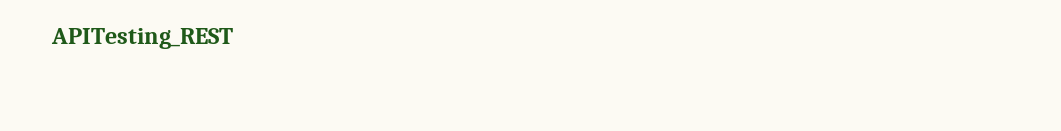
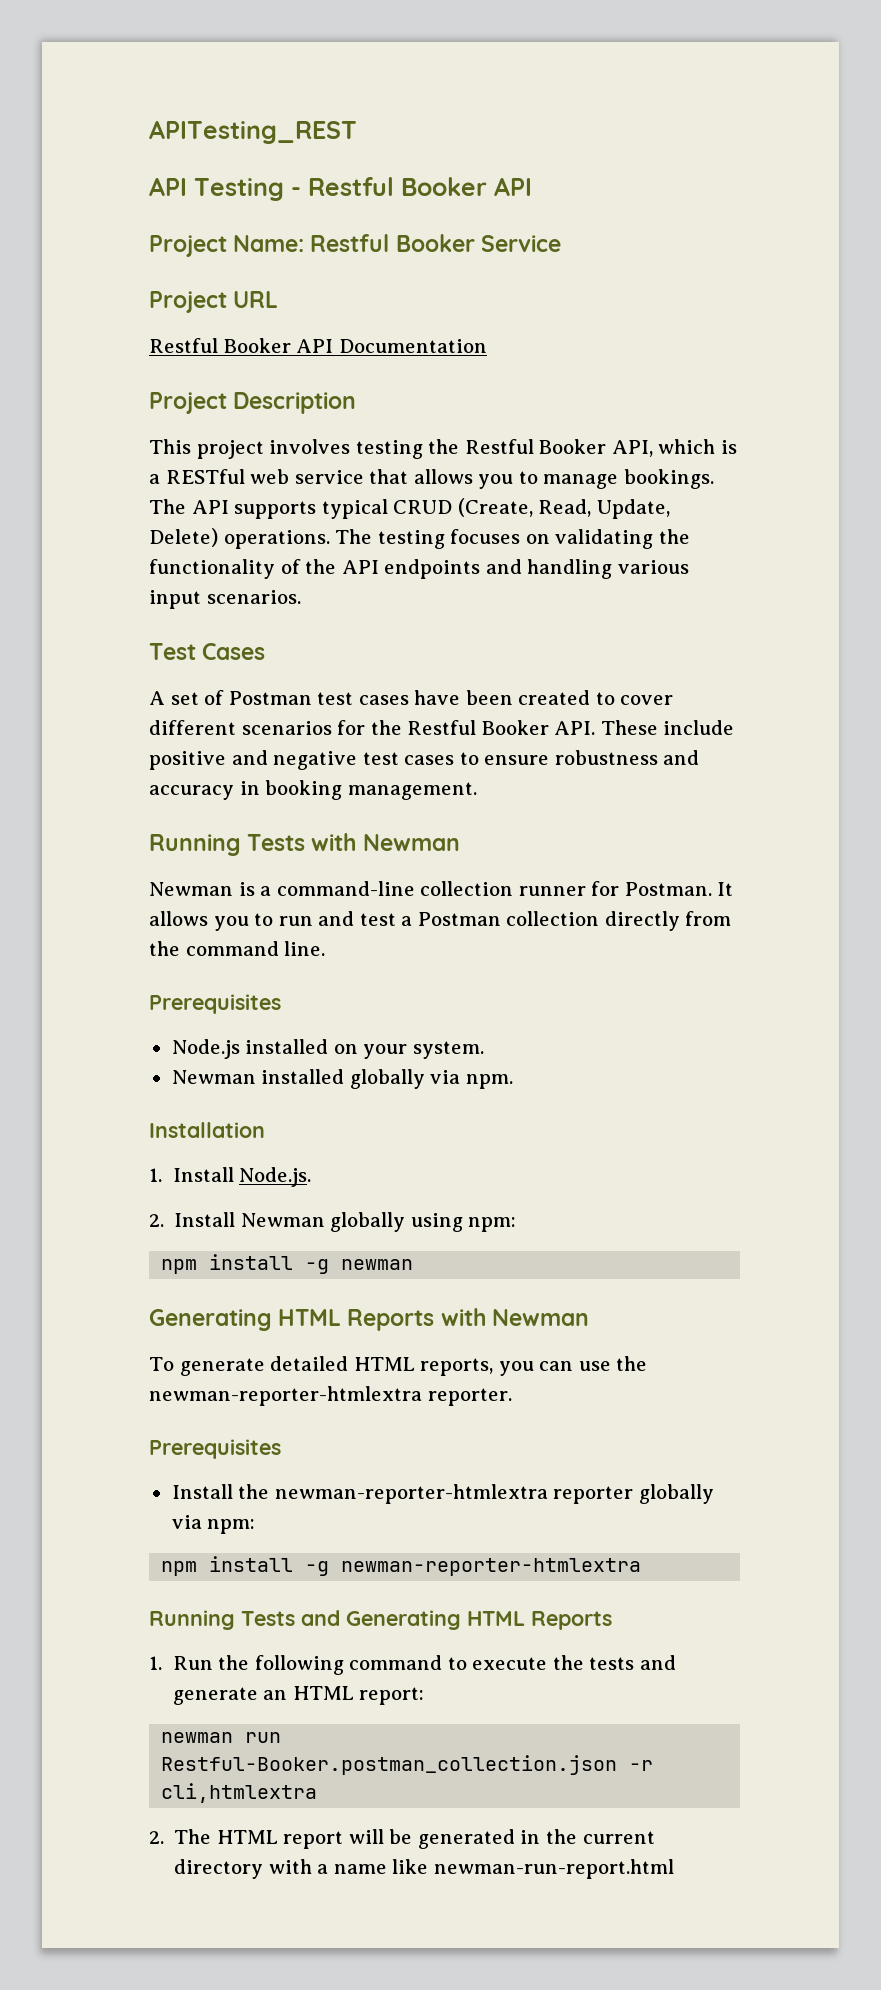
(233, 38) none -> [149,177,532,201] [149,234,561,257] [149,291,279,313] [149,338,487,353] [149,392,357,414] [149,439,737,459] [149,469,714,489] [149,498,670,519] [149,528,690,549] [149,559,689,579] [149,590,301,609] [149,643,266,660] [149,690,674,705] [149,720,735,735] [149,750,700,770] [149,780,477,800] [149,833,460,856] [149,881,734,896] [149,911,732,931] [149,941,326,956] [149,994,281,1014] [171,1039,484,1059] [171,1069,513,1089] [149,1122,265,1138] [149,1167,312,1187] [149,1212,517,1232] [161,1254,414,1274] [149,1308,589,1331] [149,1356,648,1376] [149,1386,512,1406] [149,1439,281,1459] [171,1484,714,1504] [171,1515,256,1534] [161,1556,642,1576] [149,1610,612,1630] [149,1655,676,1675] [172,1686,425,1705] [161,1732,282,1743] [161,1755,654,1775] [161,1783,318,1803] [149,1829,655,1849] [174,1859,674,1879] // API Testing - Restful Booker API // Project Name: Restful Booker Service // Project URL // Restful Booker API Documentation // Project Description // This project involves testing the Restful Booker API, which is a RESTful web service that allows you to manage bookings. The API supports typical CRUD (Create, Read, Update, Delete) operations. The testing focuses on validating the functionality of the API endpoints and handling various input scenarios. // Test Cases // A set of Postman test cases have been created to cover different scenarios for the Restful Booker API. These include positive and negative test cases to ensure robustness and accuracy in booking management. // Running Tests with Newman // Newman is a command-line collection runner for Postman. It allows you to run and test a Postman collection directly from the command line. // Prerequisites // Node.js installed on your system. // Newman installed globally via npm. // Installation // 1. Install Node.js. // 2. Install Newman globally using npm: // npm install -g newman // Generating HTML Reports with Newman // To generate detailed HTML reports, you can use the newman-reporter-htmlextra reporter. // Prerequisites // Install the newman-reporter-htmlextra reporter globally via npm: // npm install -g newman-reporter-htmlextra // Running Tests and Generating HTML Reports // 1. Run the following command to execute the tests and generate an HTML report: // newman run Restful-Booker.postman_collection.json -r cli,htmlextra // 2. The HTML report will be generated in the current directory with a name like newman-run-report.html

